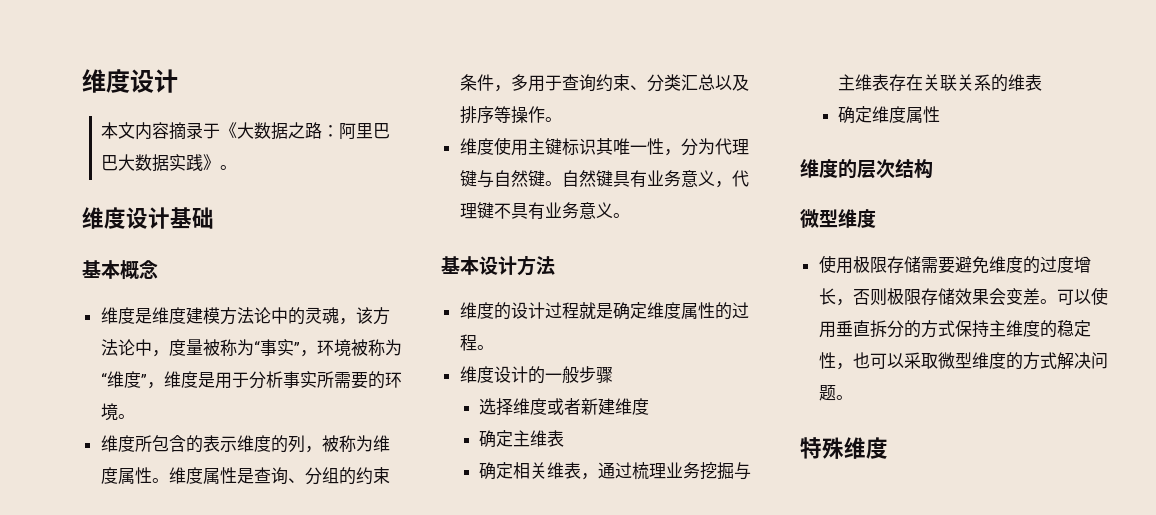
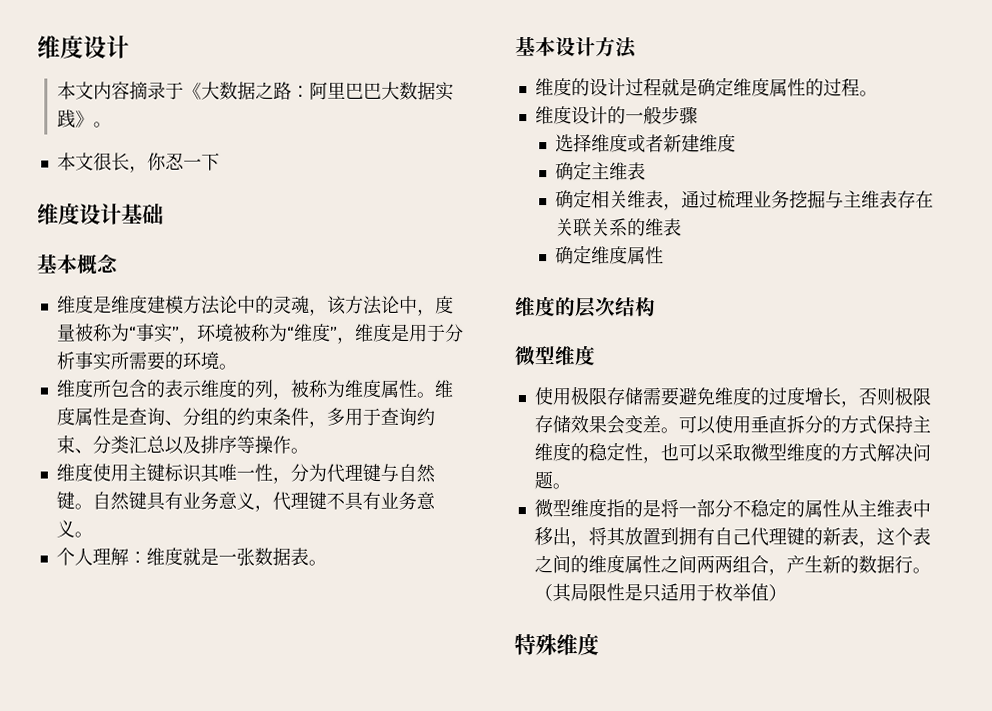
(238, 167) none -> [56,152,220,173] // 本文很长，你忍一下
(630, 215) none -> [55,547,327,566] // 个人理解：维度就是一张数据表。
(853, 397) none -> [533,498,931,518] [533,527,931,548] [533,555,931,576] [533,583,787,603] // 微型维度指的是将一部分不稳定的属性从主维表中移出，将其放置到拥有自己代理键的新表，这个表之间的维度属性之间两两组合，产生新的数据行。（其局限性是只适用于枚举值）

